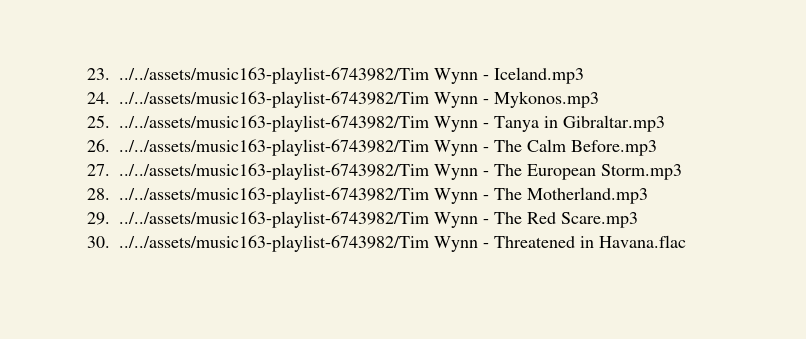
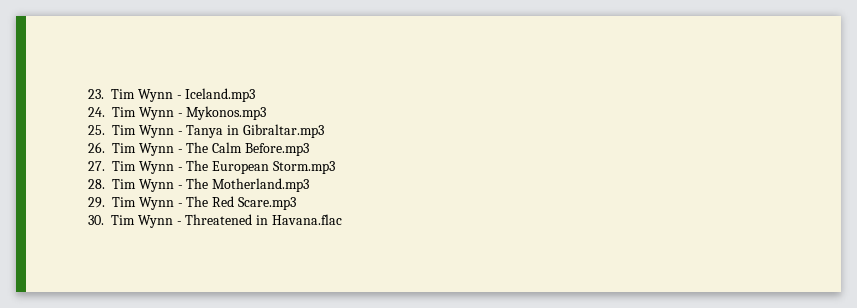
[119,67,429,84] ../../assets/music163-playlist-6743982/Tim -> [111,89,135,99] Tim
[119,91,429,108] ../../assets/music163-playlist-6743982/Tim -> [112,107,136,117] Tim
[119,115,429,132] ../../assets/music163-playlist-6743982/Tim -> [112,125,136,135] Tim
[119,139,429,156] ../../assets/music163-playlist-6743982/Tim -> [112,143,136,153] Tim
[119,163,429,180] ../../assets/music163-playlist-6743982/Tim -> [112,161,136,171] Tim
[119,187,429,204] ../../assets/music163-playlist-6743982/Tim -> [112,179,136,189] Tim
[119,211,429,228] ../../assets/music163-playlist-6743982/Tim -> [112,197,136,207] Tim
[119,235,429,252] ../../assets/music163-playlist-6743982/Tim -> [111,215,135,225] Tim

